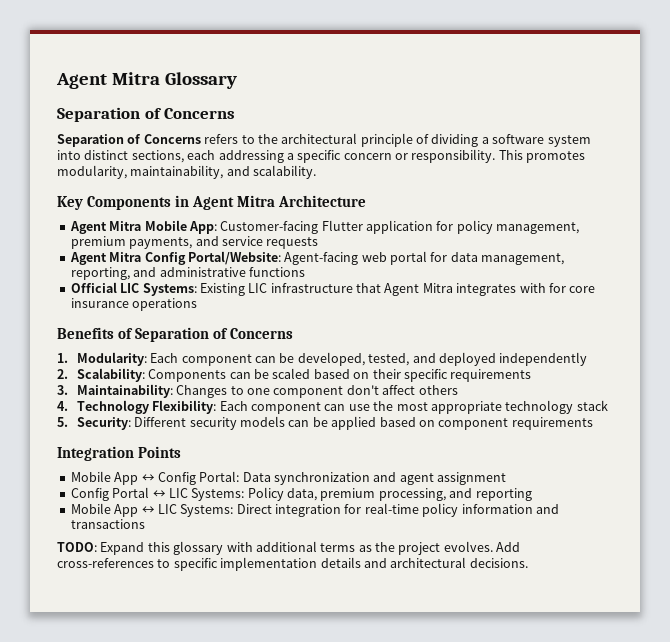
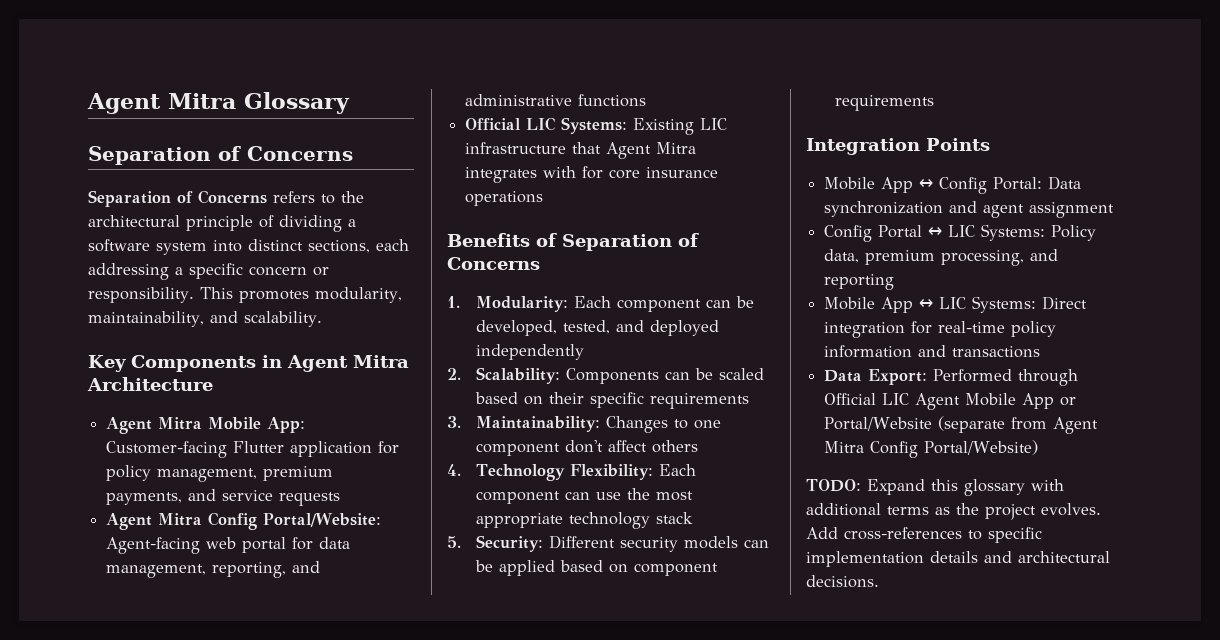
(145, 524) none -> [824,369,1079,386] [824,393,1077,410] [824,416,1099,434] [824,440,1039,458] // Data Export: Performed through Official LIC Agent Mobile App or Portal/Website (separate from Agent Mitra Config Portal/Website)

